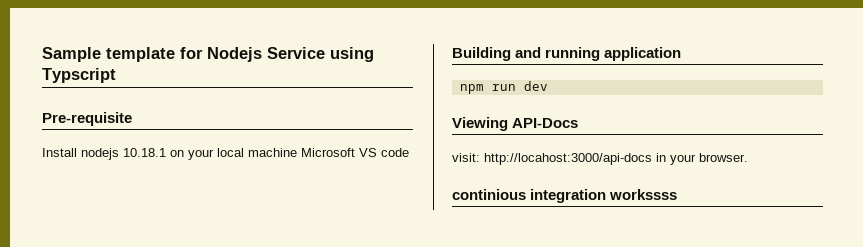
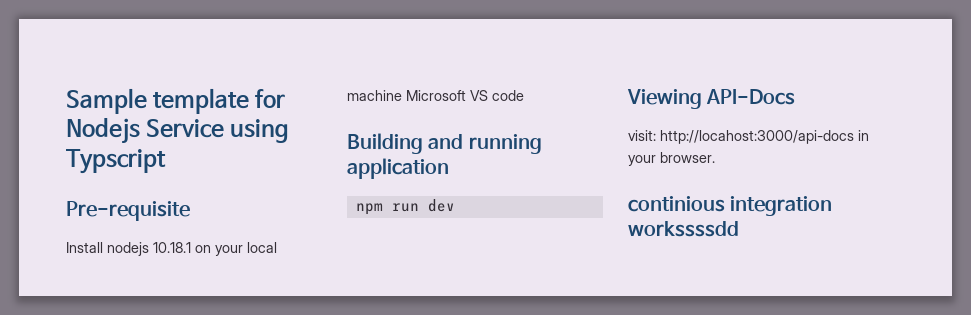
[609,189,678,200] workssss -> [628,221,739,237] workssssdd

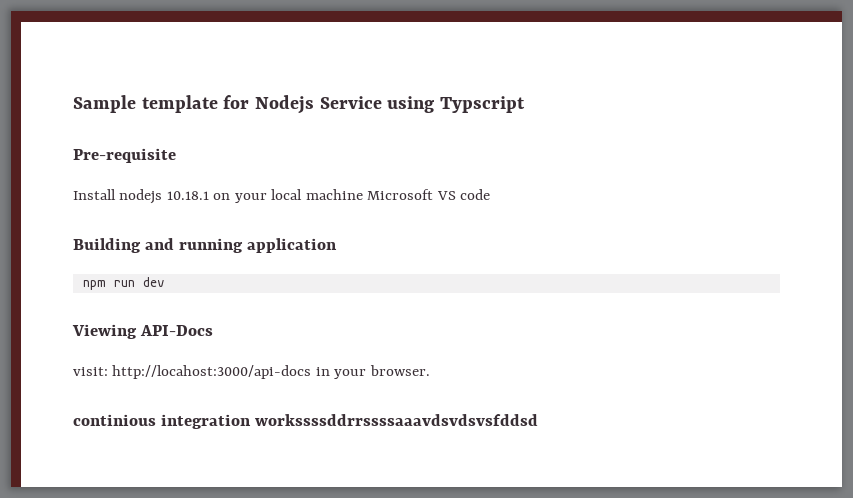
[628,221,739,237] workssssdd -> [255,414,539,426] workssssddrrssssaaavdsvdsvsfddsd

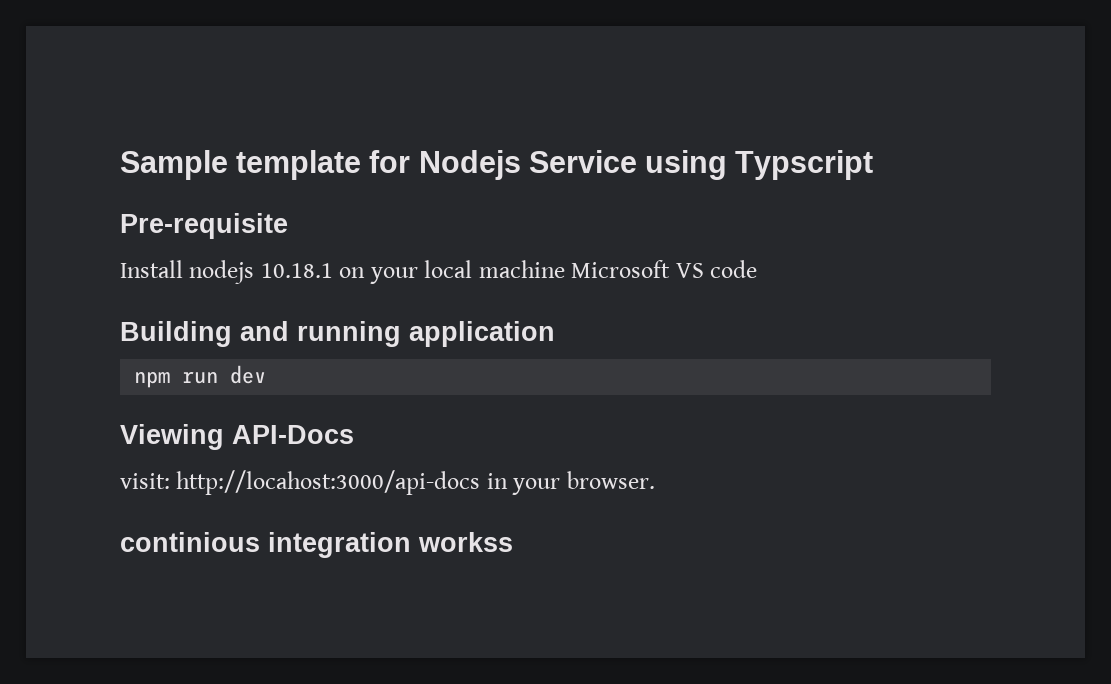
[255,414,539,426] workssssddrrssssaaavdsvdsvsfddsd -> [418,532,513,552] workss

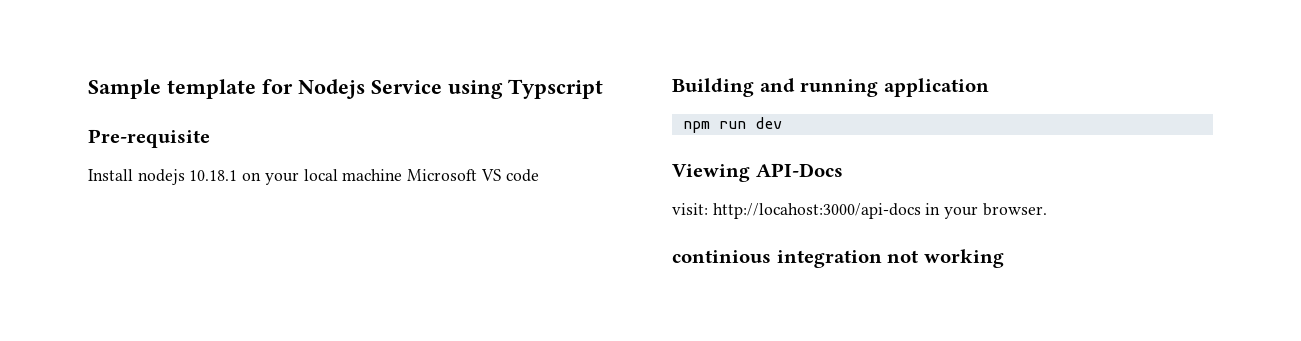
[418,532,513,552] workss -> [887,249,1004,268] not working

